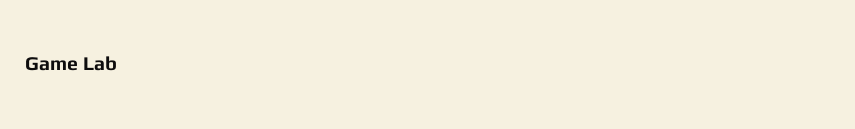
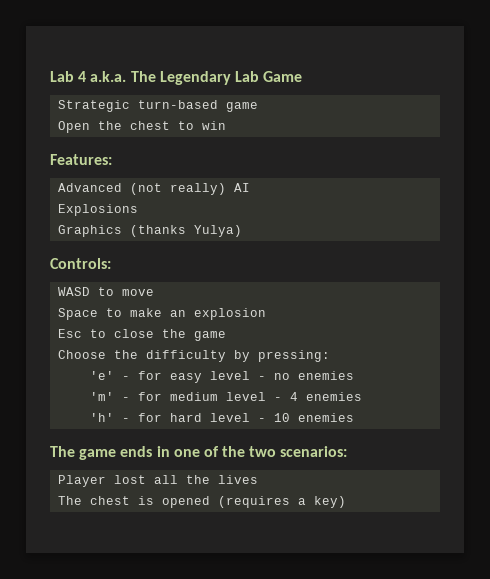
[25,56,118,71] Game Lab -> [50,71,303,85] [57,100,258,112] [57,121,226,133] [50,154,112,165] [57,183,250,195] [57,204,138,216] [57,225,242,237] [50,258,111,269] [57,287,154,296] [57,308,266,320] [57,329,226,341] [57,350,330,362] [89,371,354,383] [89,392,362,401] [89,413,354,422] [50,446,348,460] [57,475,258,487] [57,496,346,508] Lab 4 a.k.a. The Legendary Lab Game // Strategic turn-based game // Open the chest to win // Features: // Advanced (not really) AI // Explosions // Graphics (thanks Yulya) // Controls: // WASD to move // Space to make an explosion // Esc to close the game // Choose the difficulty by pressing: // 'e' - for easy level - no enemies // 'm' - for medium level - 4 enemies // 'h' - for hard level - 10 enemies // The game ends in one of the two scenarios: // Player lost all the lives // The chest is opened (requires a key)

